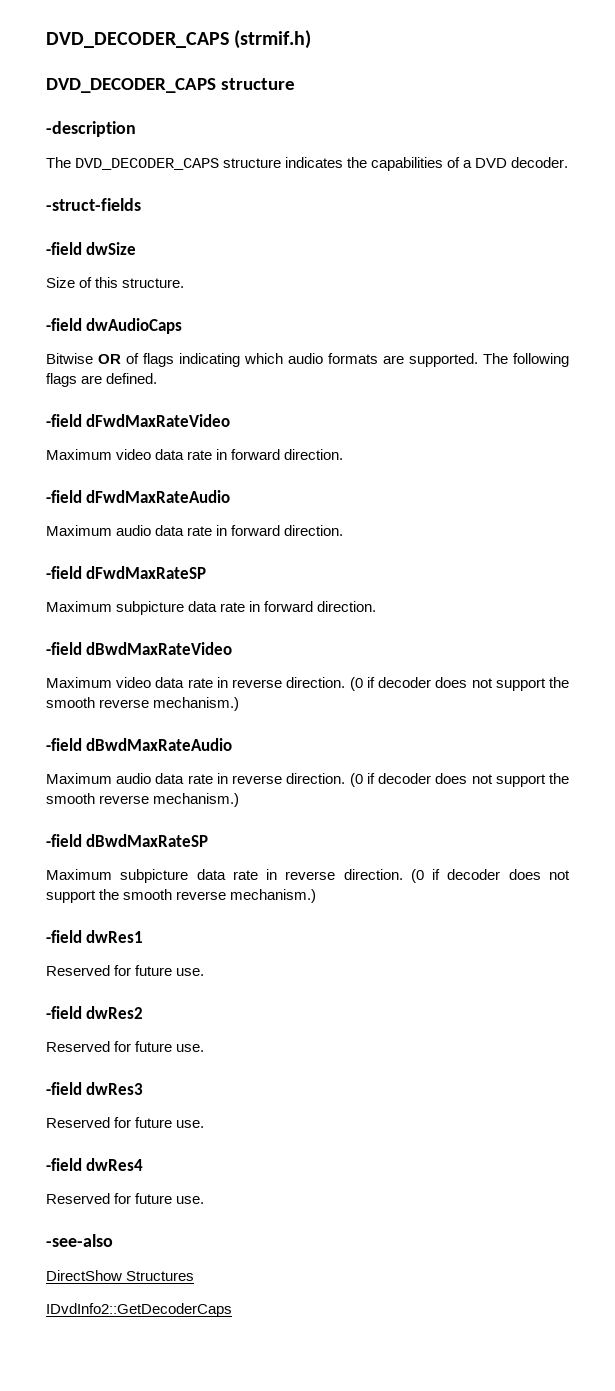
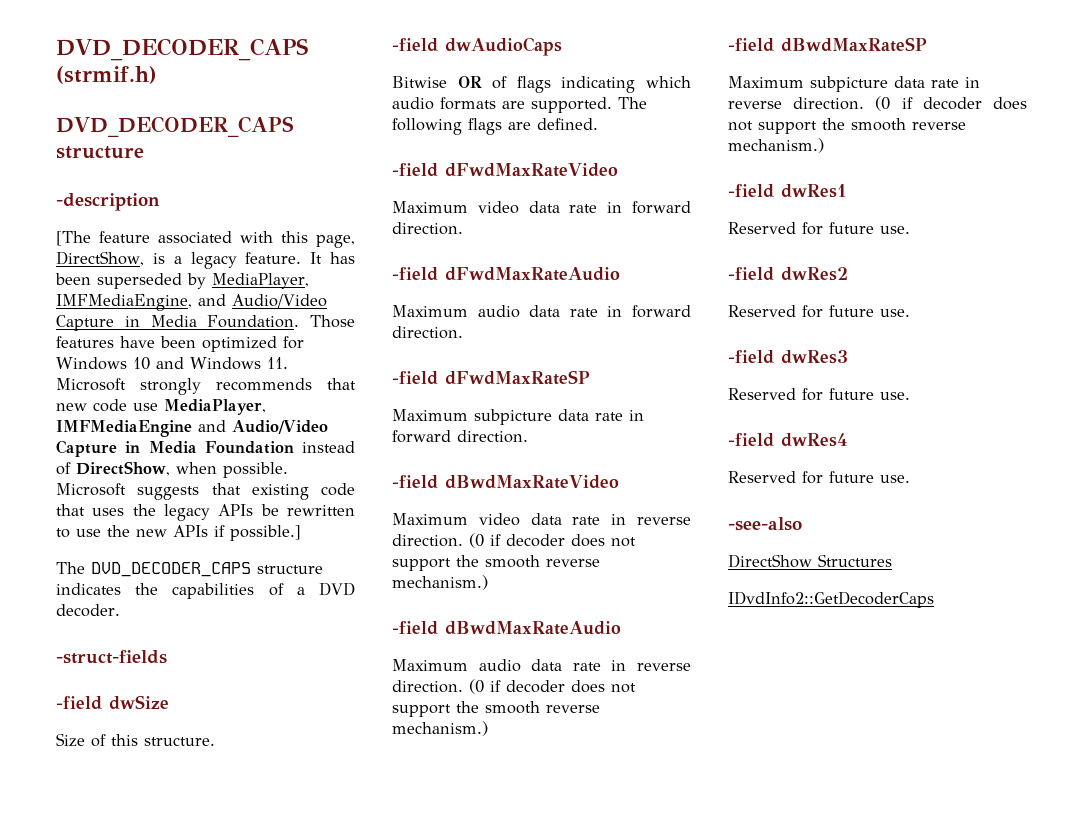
(136, 129) none -> [56,231,355,248] [56,251,355,269] [55,273,309,289] [56,294,327,311] [56,315,355,331] [56,336,304,352] [56,357,288,370] [56,378,356,395] [56,399,266,415] [56,420,328,437] [56,440,355,457] [56,461,288,478] [56,483,355,500] [56,504,355,521] [56,525,301,541] // [The feature associated with this page, DirectShow, is a legacy feature. It has been superseded by MediaPlayer, IMFMediaEngine, and Audio/Video Capture in Media Foundation. Those features have been optimized for Windows 10 and Windows 11. Microsoft strongly recommends that new code use MediaPlayer, IMFMediaEngine and Audio/Video Capture in Media Foundation instead of DirectShow, when possible. Microsoft suggests that existing code that uses the legacy APIs be rewritten to use the new APIs if possible.]

